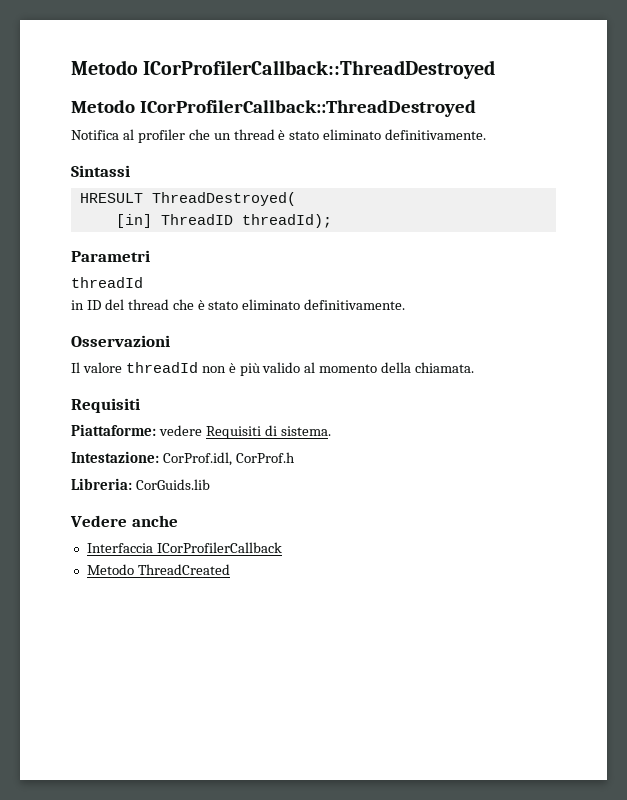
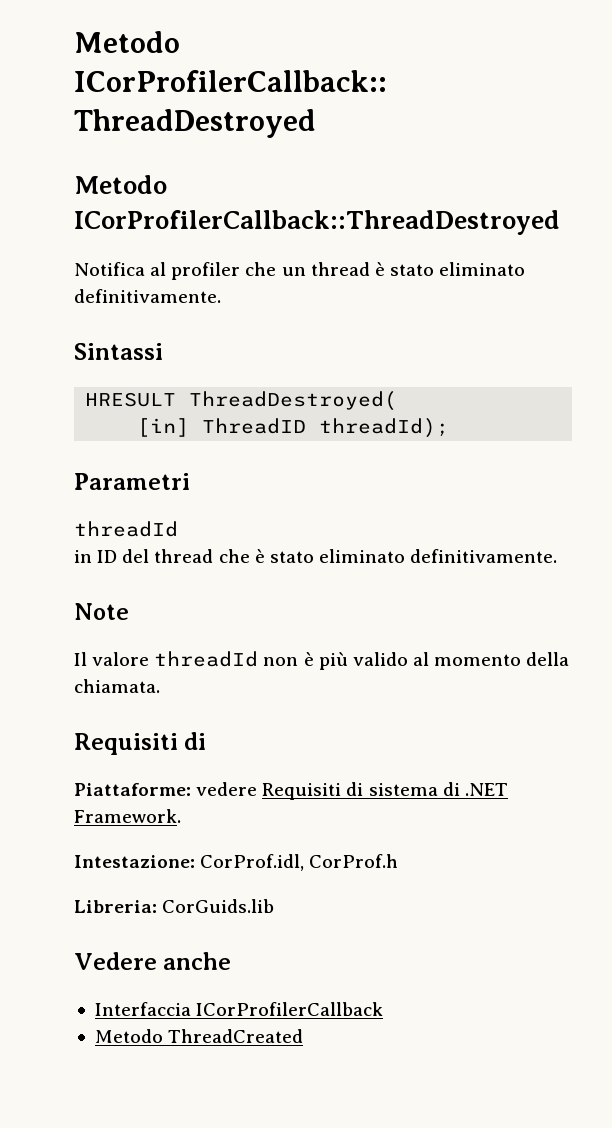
[71,335,170,347] Osservazioni -> [74,603,129,620] Note
(140, 405) none -> [184,732,207,750] di
[280,426,331,436] sistema. -> [368,782,508,796] [74,809,181,823] sistema di .NET Framework.

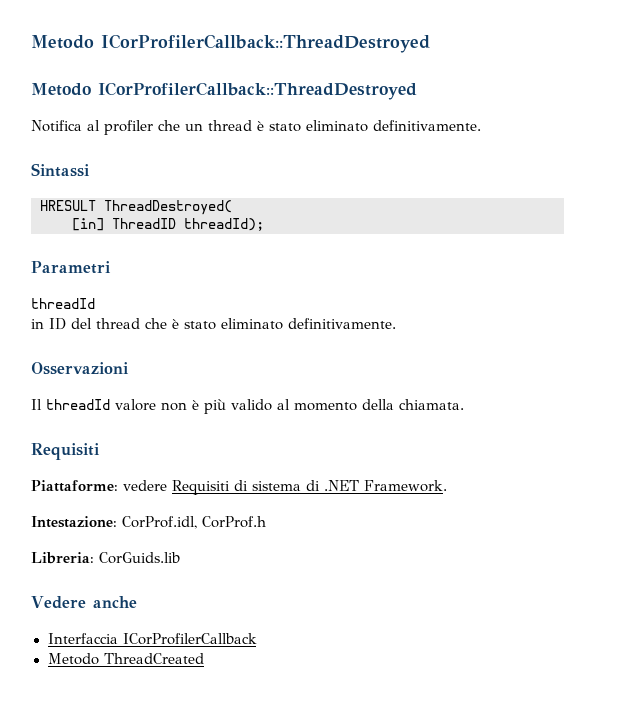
[74,603,129,620] Note -> [31,362,129,375] Osservazioni
[92,651,259,667] valore threadId -> [46,399,156,411] threadId valore
[184,732,207,750] di -> (100, 451) none

